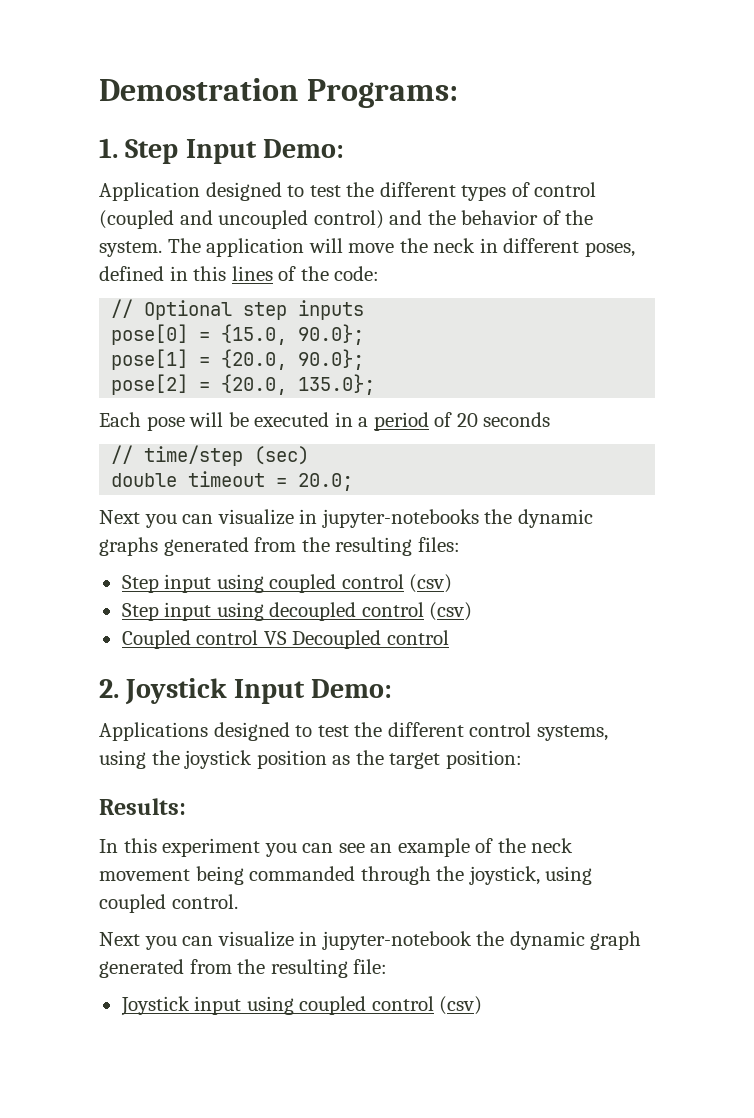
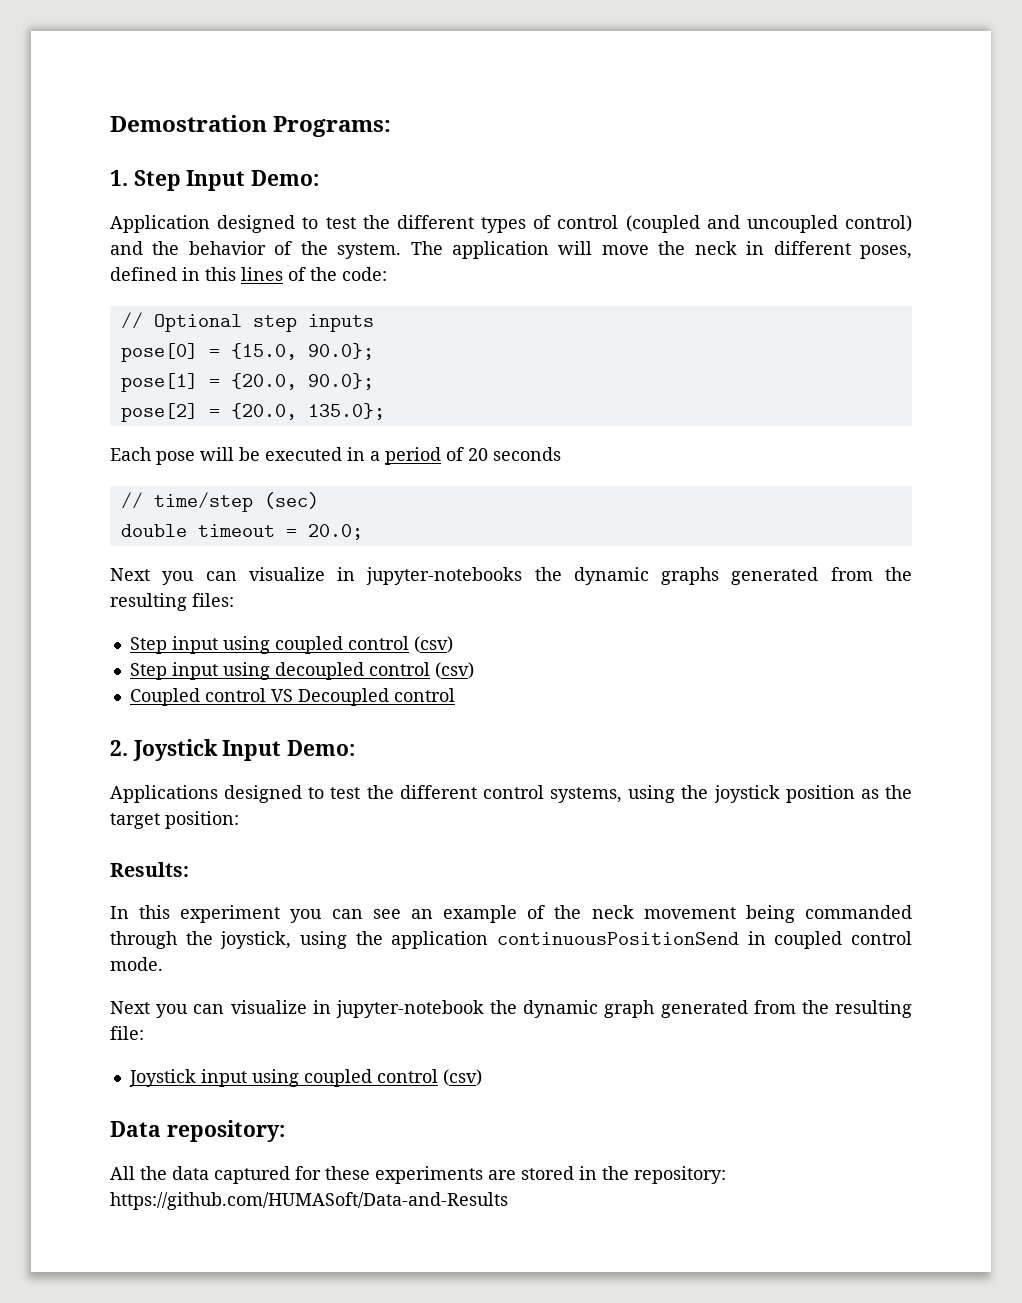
[99,894,238,913] coupled control. -> [355,931,912,949] [110,957,163,971] the application continuousPositionSend in coupled control mode.
(483, 1005) none -> [110,1120,285,1142] [110,1166,726,1184] [110,1192,508,1210] // Data repository: // All the data captured for these experiments are stored in the repository: https://github.com/HUMASoft/Data-and-Results

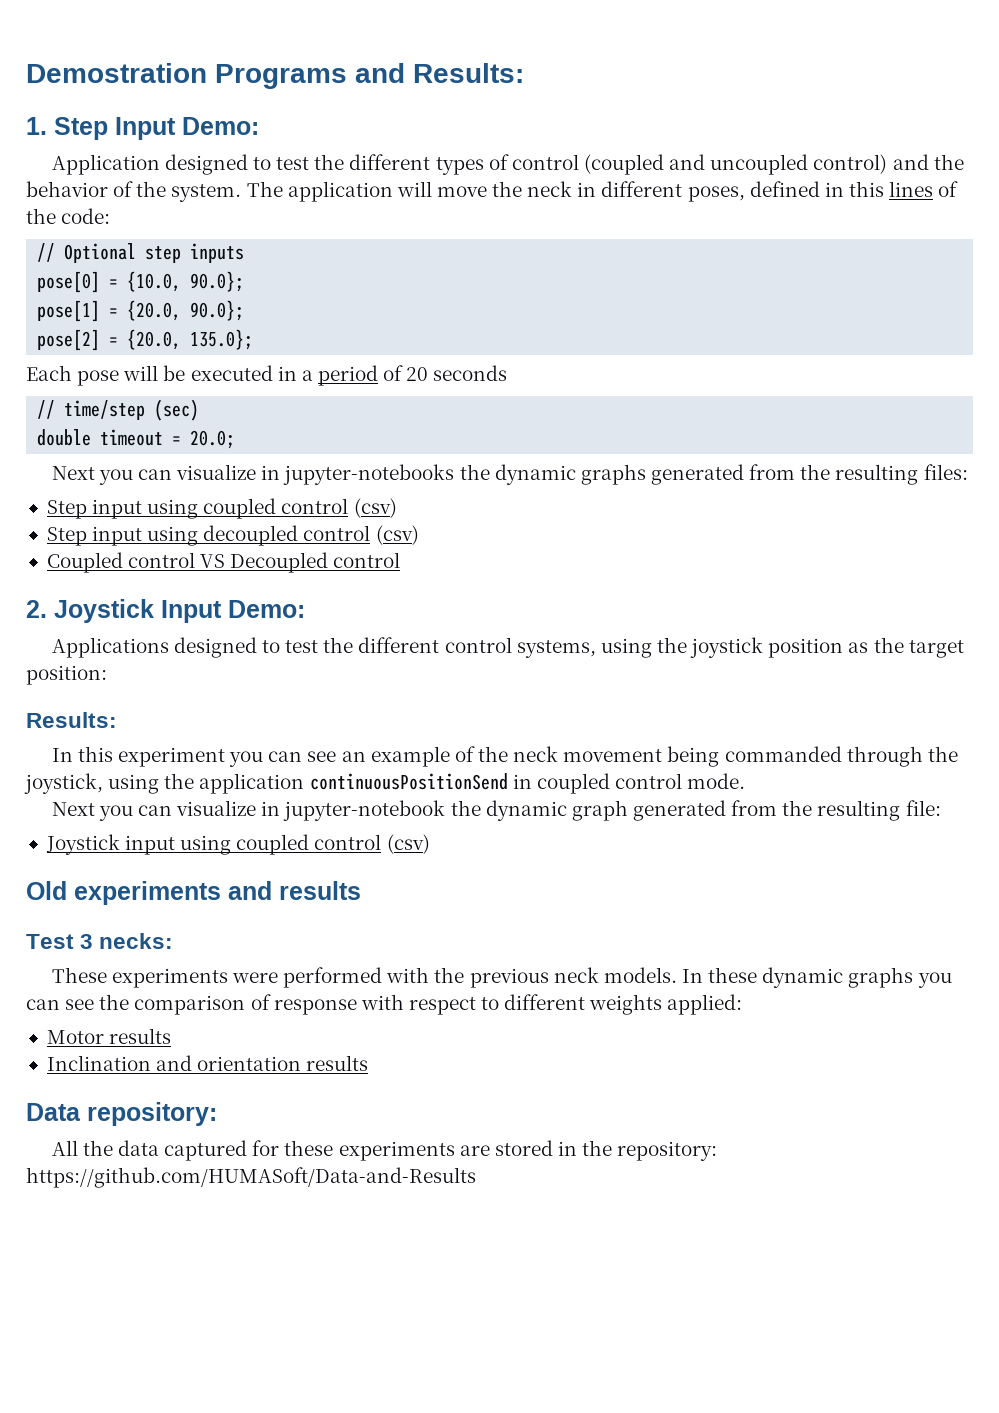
[273,116,392,137] Programs: -> [215,63,524,89] Programs and Results:
[230,343,297,360] {15.0, -> [127,271,182,292] {10.0,
(482, 1077) none -> [26,881,361,905] [26,933,174,949] [51,967,952,988] [26,994,743,1015] [46,1028,172,1044] [46,1055,369,1071] // Old experiments and results // Test 3 necks: // These experiments were performed with the previous neck models. In these dynamic graphs you can see the comparison of response with respect to different weights applied: // Motor results // Inclination and orientation results

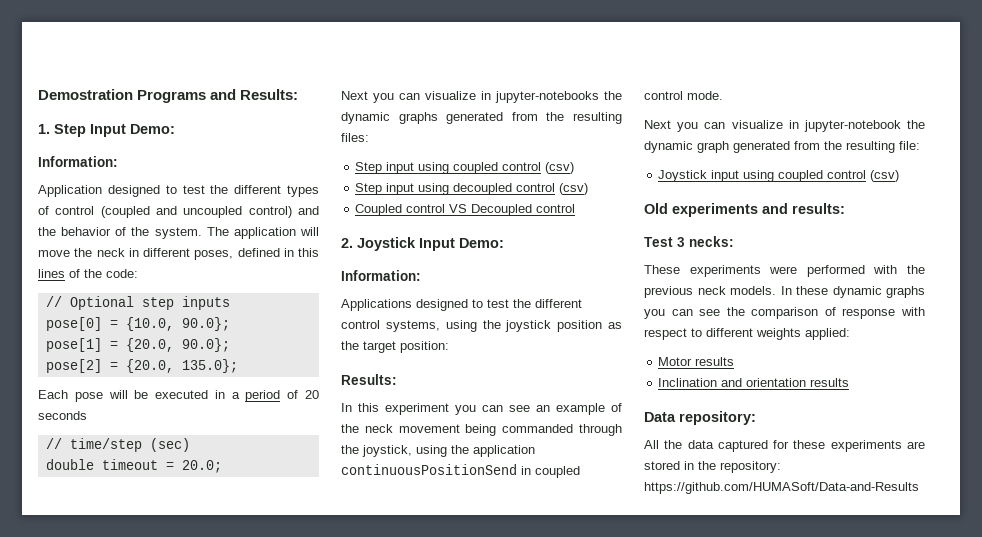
(259, 126) none -> [38,156,118,167] // Information:
(305, 609) none -> [341,270,421,281] // Information:
[279,881,361,900] results -> [792,203,845,214] results:

